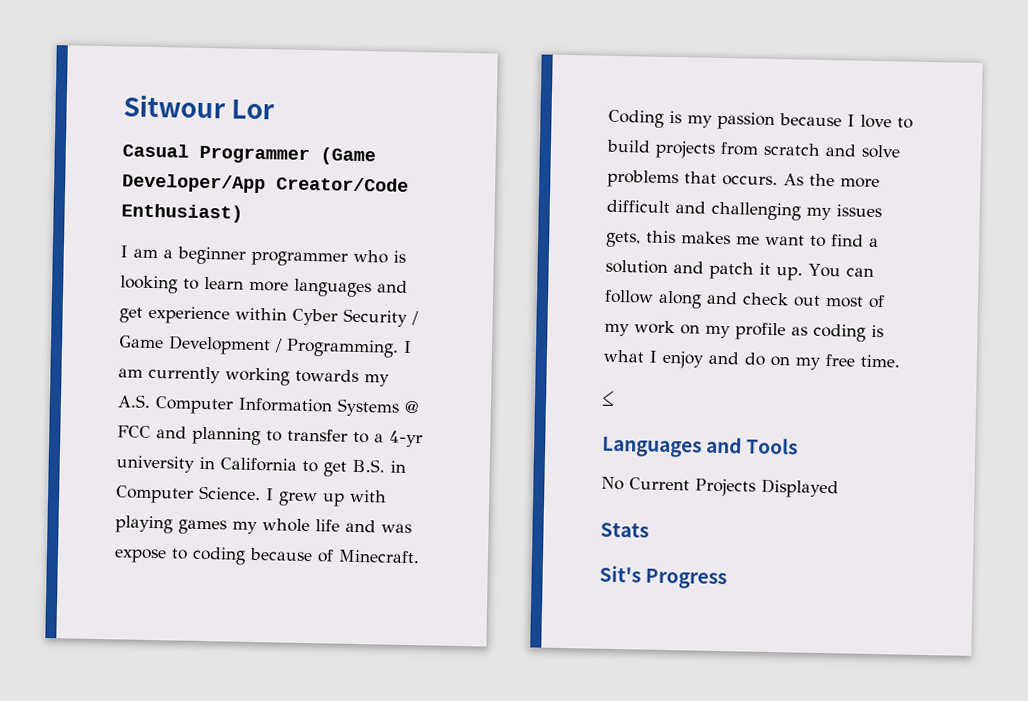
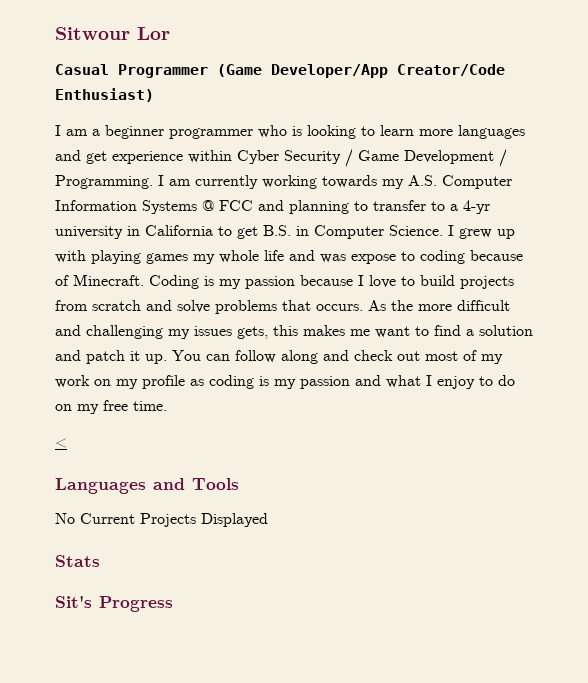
(884, 331) none -> [274,375,381,389] my passion and
[708,351,740,365] and -> [479,376,493,386] to

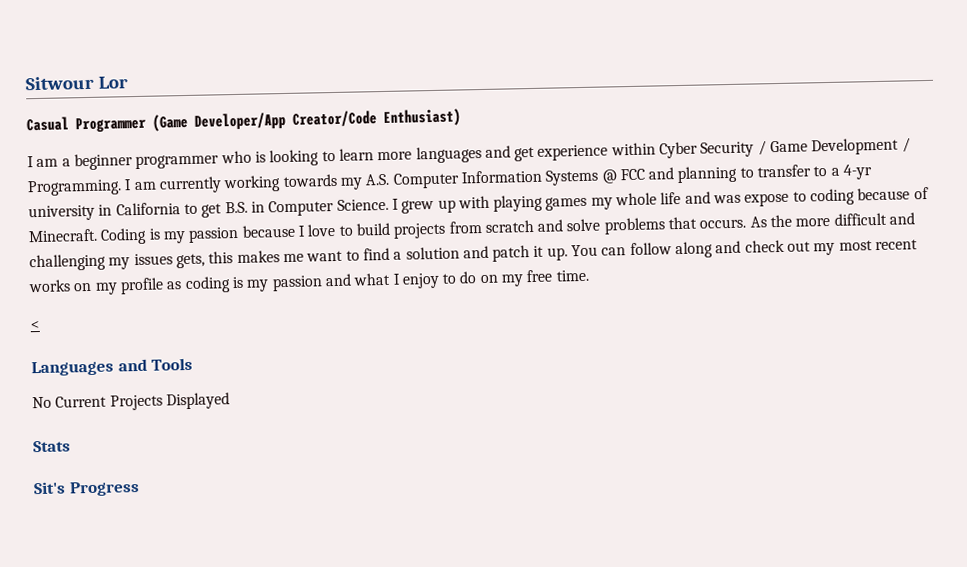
[425,350,503,364] [55,375,90,388] most of my work -> [813,239,919,256] [28,279,71,293] my most recent works

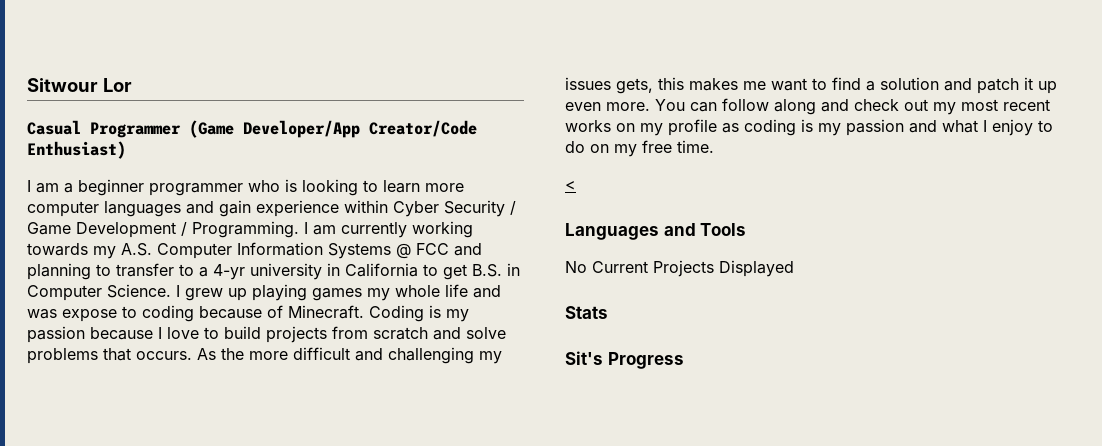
(413, 156) none -> [27,201,99,217] computer
[514,146,536,162] get -> [219,200,251,217] gain
[457,195,490,209] with -> (247, 294) none
[546,247,568,261] up. -> [1038,81,1057,94] [565,102,650,111] up even more.

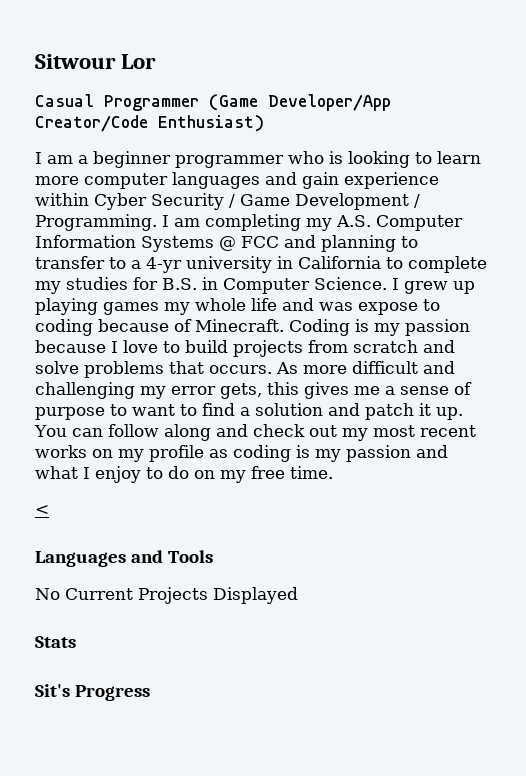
[341,221,473,238] [27,243,88,256] currently working towards -> [205,214,301,231] completing
[443,264,467,280] get -> [408,256,487,273] [35,277,158,294] complete my studies for
[221,348,244,360] the -> (298, 368) none
[565,77,611,90] issues -> [171,386,216,395] error
[689,78,766,91] makes me -> [304,382,472,399] [35,404,127,420] gives me a sense of purpose to
[1038,81,1057,94] [565,102,650,111] up even more. -> [436,407,463,420] up.

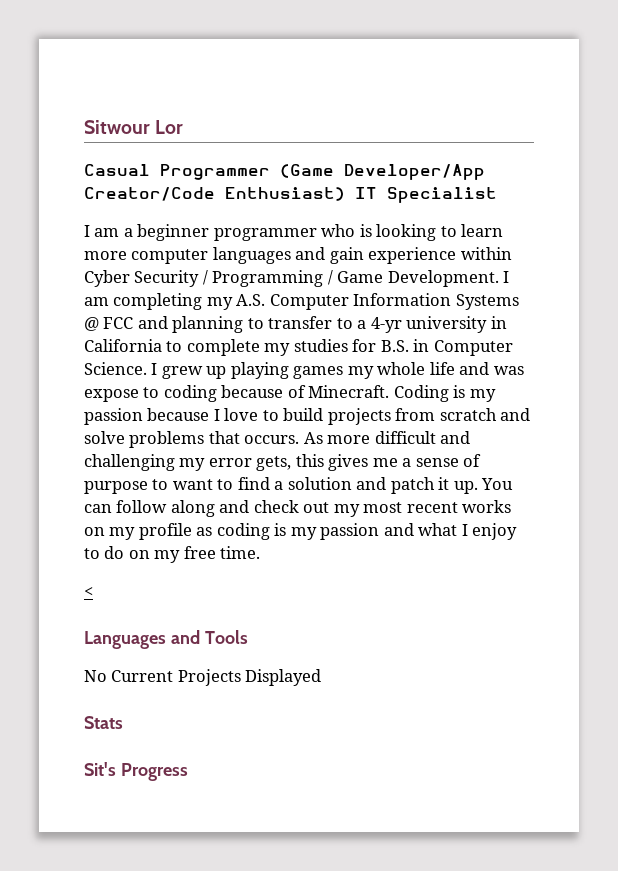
(264, 123) none -> [355,187,497,203] IT Specialist
[240,193,420,210] [35,214,157,231] Game Development / Programming. -> [212,270,499,287] Programming / Game Development.

